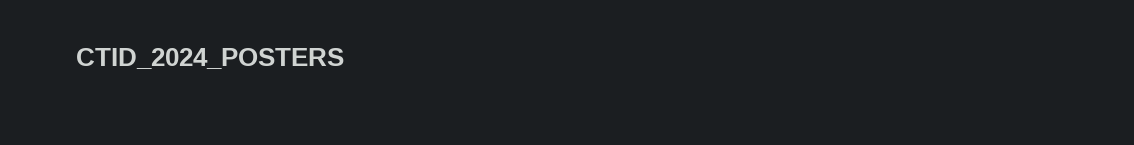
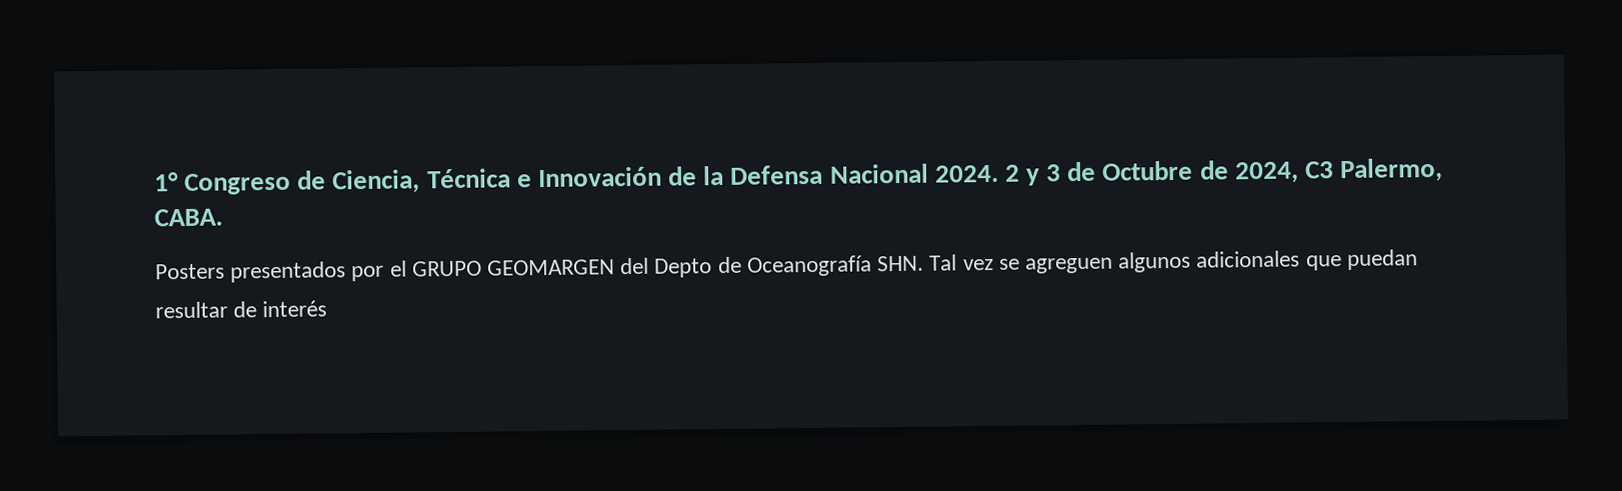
[76,48,344,69] CTID_2024_POSTERS -> [154,157,1444,195] [154,208,223,227] [155,249,1418,283] [155,300,328,319] 1° Congreso de Ciencia, Técnica e Innovación de la Defensa Nacional 2024. 2 y 3 de Octubre de 2024, C3 Palermo, CABA. // Posters presentados por el GRUPO GEOMARGEN del Depto de Oceanografía SHN. Tal vez se agreguen algunos adicionales que puedan resultar de interés

